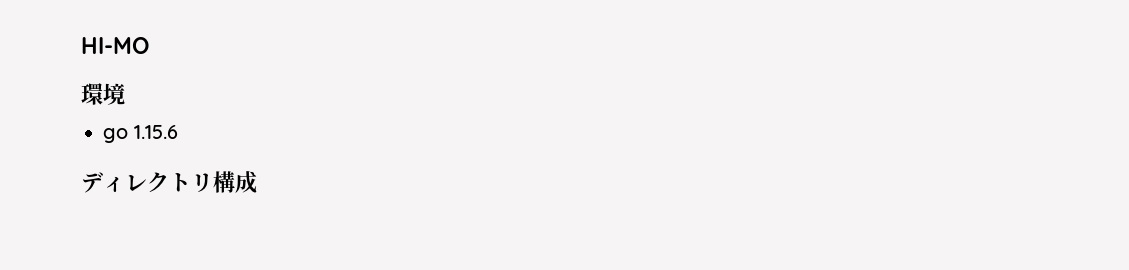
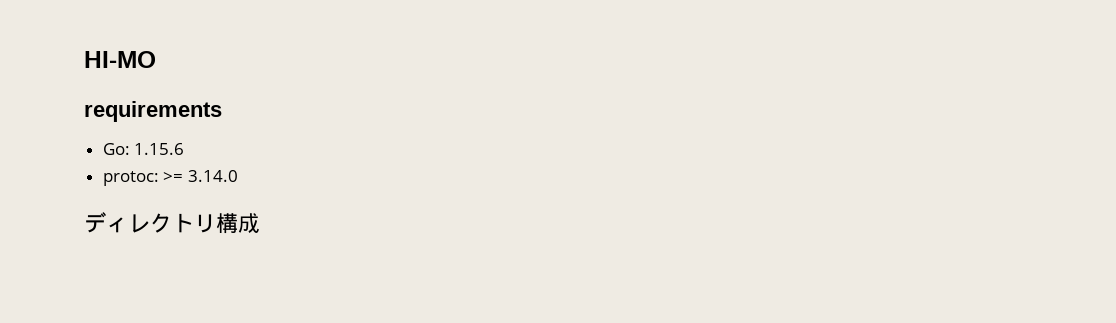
[81,83,125,105] [103,128,128,143] 環境 // go -> [84,101,222,122] [102,143,130,155] requirements // Go:
(178, 132) none -> [102,170,238,186] // protoc: >= 3.14.0

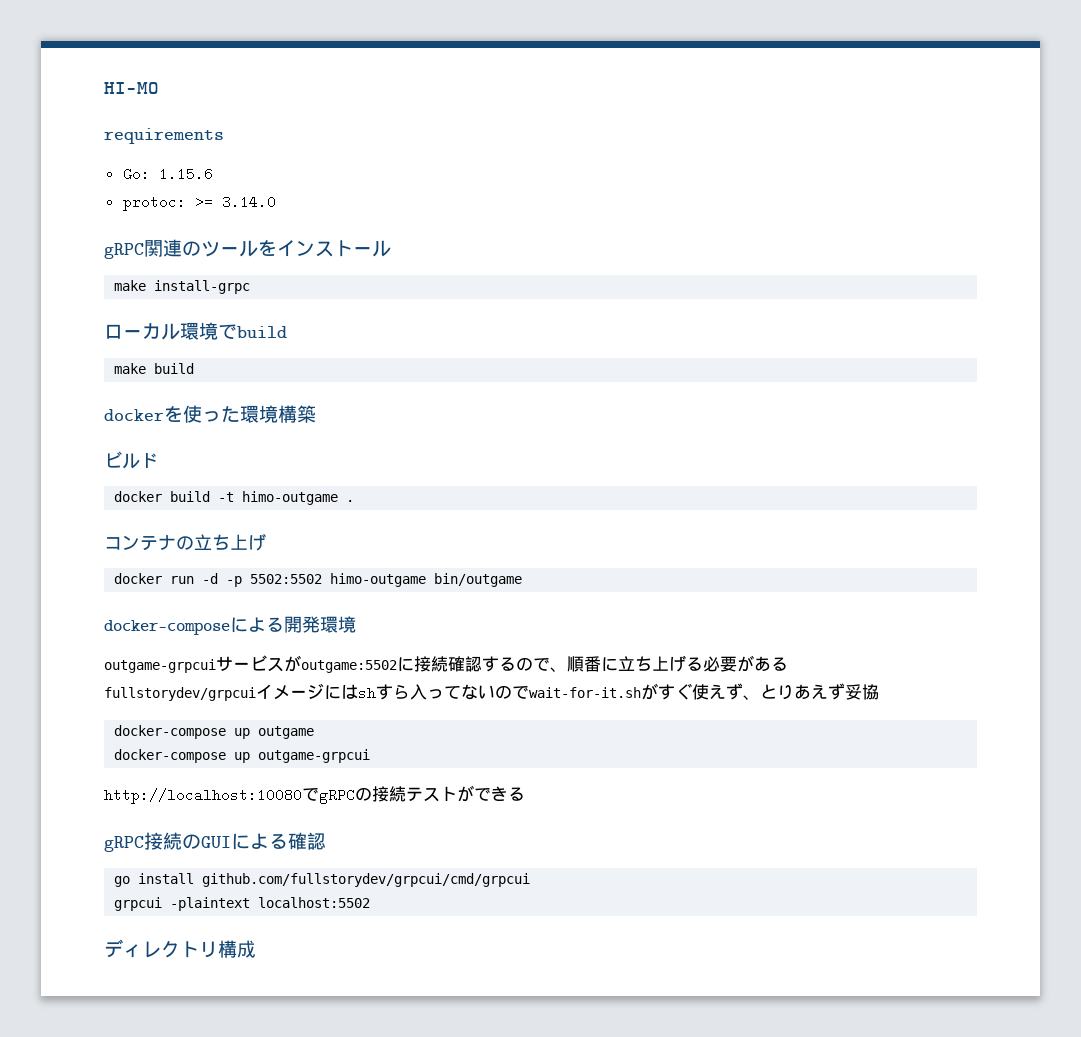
(238, 176) none -> [104,239,391,259] [114,280,251,294] [104,322,287,340] [114,363,195,374] [104,405,316,423] [104,451,158,469] [114,491,355,505] [104,533,266,551] [114,573,523,587] [104,616,356,635] [104,655,788,673] [104,683,879,701] [114,725,315,739] [114,749,371,763] [104,785,525,804] [104,832,326,852] [114,873,531,887] [114,897,371,911] // gRPC関連のツールをインストール // make install-grpc // ローカル環境でbuild // make build // dockerを使った環境構築 // ビルド // docker build -t himo-outgame . // コンテナの立ち上げ // docker run -d -p 5502:5502 himo-outgame bin/outgame // docker-composeによる開発環境 // outgame-grpcuiサービスがoutgame:5502に接続確認するので、順番に立ち上げる必要がある // fullstorydev/grpcuiイメージにはshすら入ってないのでwait-for-it.shがすぐ使えず、とりあえず妥協 // docker-compose up outgame // docker-compose up outgame-grpcui // http://localhost:10080でgRPCの接続テストができる // gRPC接続のGUIによる確認 // go install github.com/fullstorydev/grpcui/cmd/grpcui // grpcui -plaintext localhost:5502

